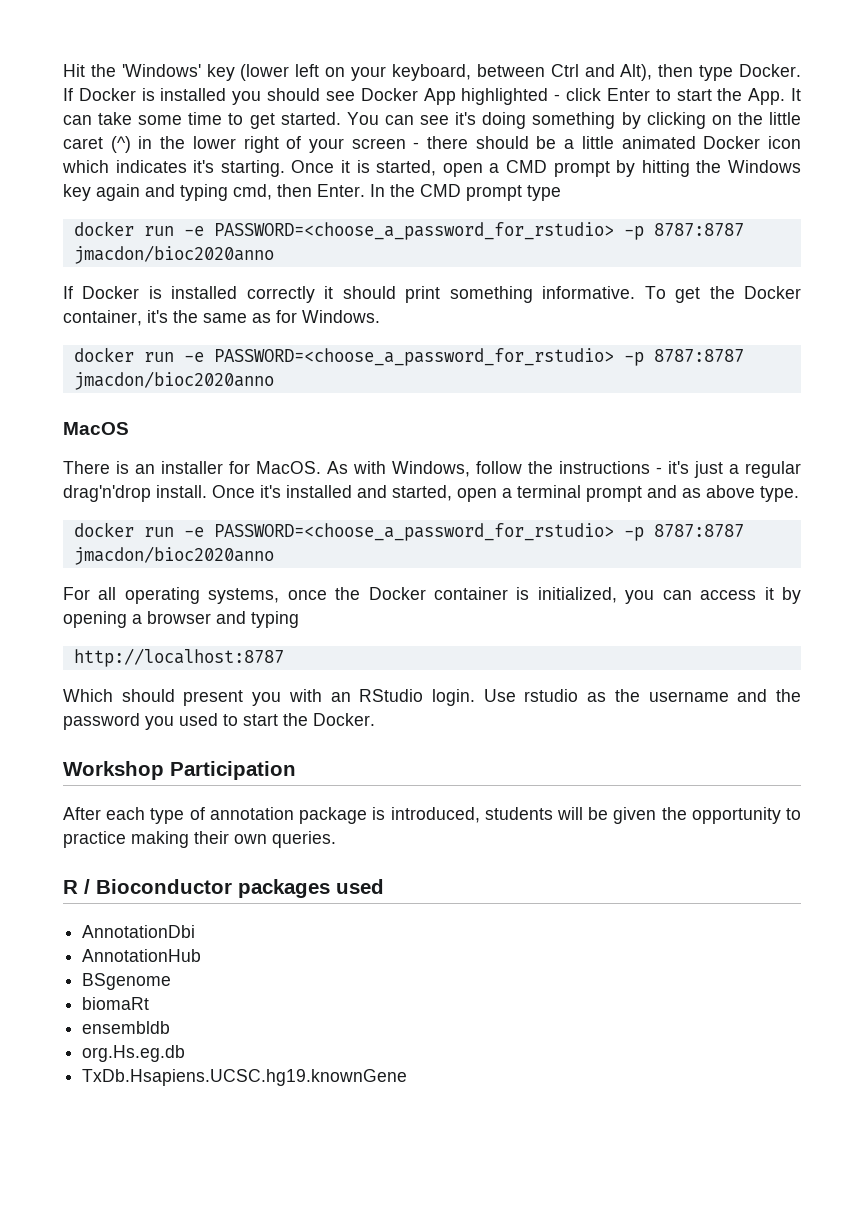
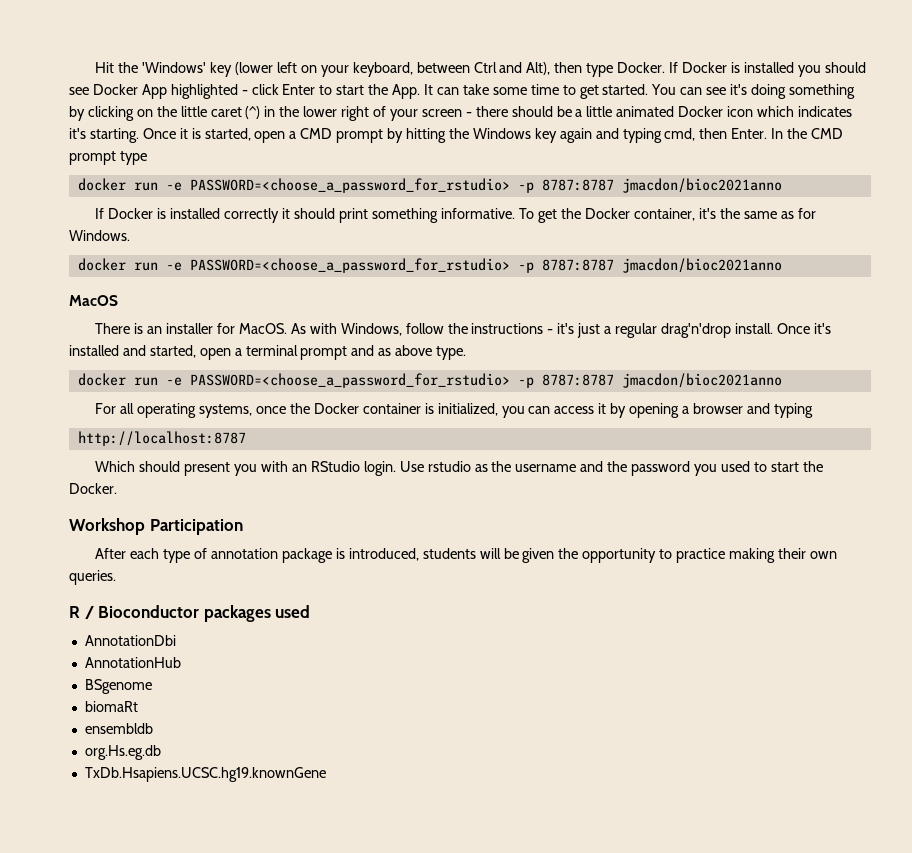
[73,245,274,264] jmacdon/bioc2020anno -> [621,178,782,193] jmacdon/bioc2021anno
[73,371,274,390] jmacdon/bioc2020anno -> [621,258,782,273] jmacdon/bioc2021anno
[73,546,274,565] jmacdon/bioc2020anno -> [621,373,782,388] jmacdon/bioc2021anno

